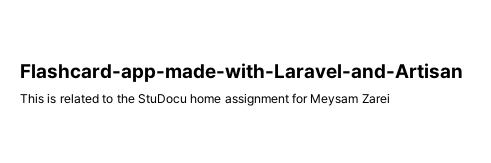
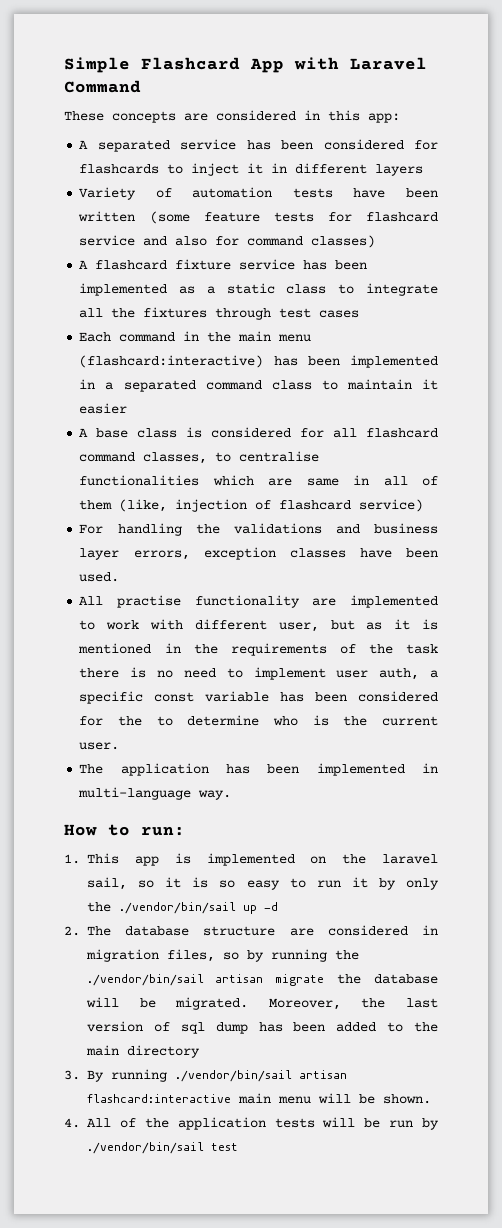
[20,63,463,82] [20,93,390,106] Flashcard-app-made-with-Laravel-and-Artisan // This is related to the StuDocu home assignment for Meysam Zarei -> [64,57,427,73] [64,80,141,93] [64,110,400,123] [79,139,439,152] [79,163,424,176] [79,187,438,200] [78,211,438,224] [79,235,376,248] [79,259,368,270] [79,283,438,296] [79,307,360,320] [79,331,312,342] [79,355,439,368] [79,379,438,392] [79,403,128,414] [79,427,438,438] [79,451,320,464] [79,475,439,486] [79,499,424,512] [79,523,438,536] [79,547,438,560] [79,572,120,582] [79,595,438,608] [79,619,438,632] [78,643,439,656] [79,667,438,680] [79,691,439,704] [79,715,438,726] [79,742,120,750] [79,763,438,776] [78,787,232,800] [64,824,185,836] [64,853,438,866] [87,877,439,890] [87,902,278,914] [64,925,438,936] [86,949,359,962] [87,974,438,986] [86,997,438,1010] [87,1021,438,1034] [86,1045,200,1058] [64,1069,347,1082] [87,1093,431,1104] [64,1117,439,1130] [87,1142,238,1154] Simple Flashcard App with Laravel Command // These concepts are considered in this app: // A separated service has been considered for flashcards to inject it in different layers // Variety of automation tests have been written (some feature tests for flashcard service and also for command classes) // A flashcard fixture service has been implemented as a static class to integrate all the fixtures through test cases // Each command in the main menu (flashcard:interactive) has been implemented in a separated command class to maintain it easier // A base class is considered for all flashcard command classes, to centralise functionalities which are same in all of them (like, injection of flashcard service) // For handling the validations and business layer errors, exception classes have been used. // All practise functionality are implemented to work with different user, but as it is mentioned in the requirements of the task there is no need to implement user auth, a specific const variable has been considered for the to determine who is the current user. // The application has been implemented in multi-language way. // How to run: // 1. This app is implemented on the laravel sail, so it is so easy to run it by only the ./vendor/bin/sail up -d // 2. The database structure are considered in migration files, so by running the ./vendor/bin/sail artisan migrate the database will be migrated. Moreover, the last version of sql dump has been added to the main directory // 3. By running ./vendor/bin/sail artisan flashcard:interactive main menu will be shown. // 4. All of the application tests will be run by ./vendor/bin/sail test

